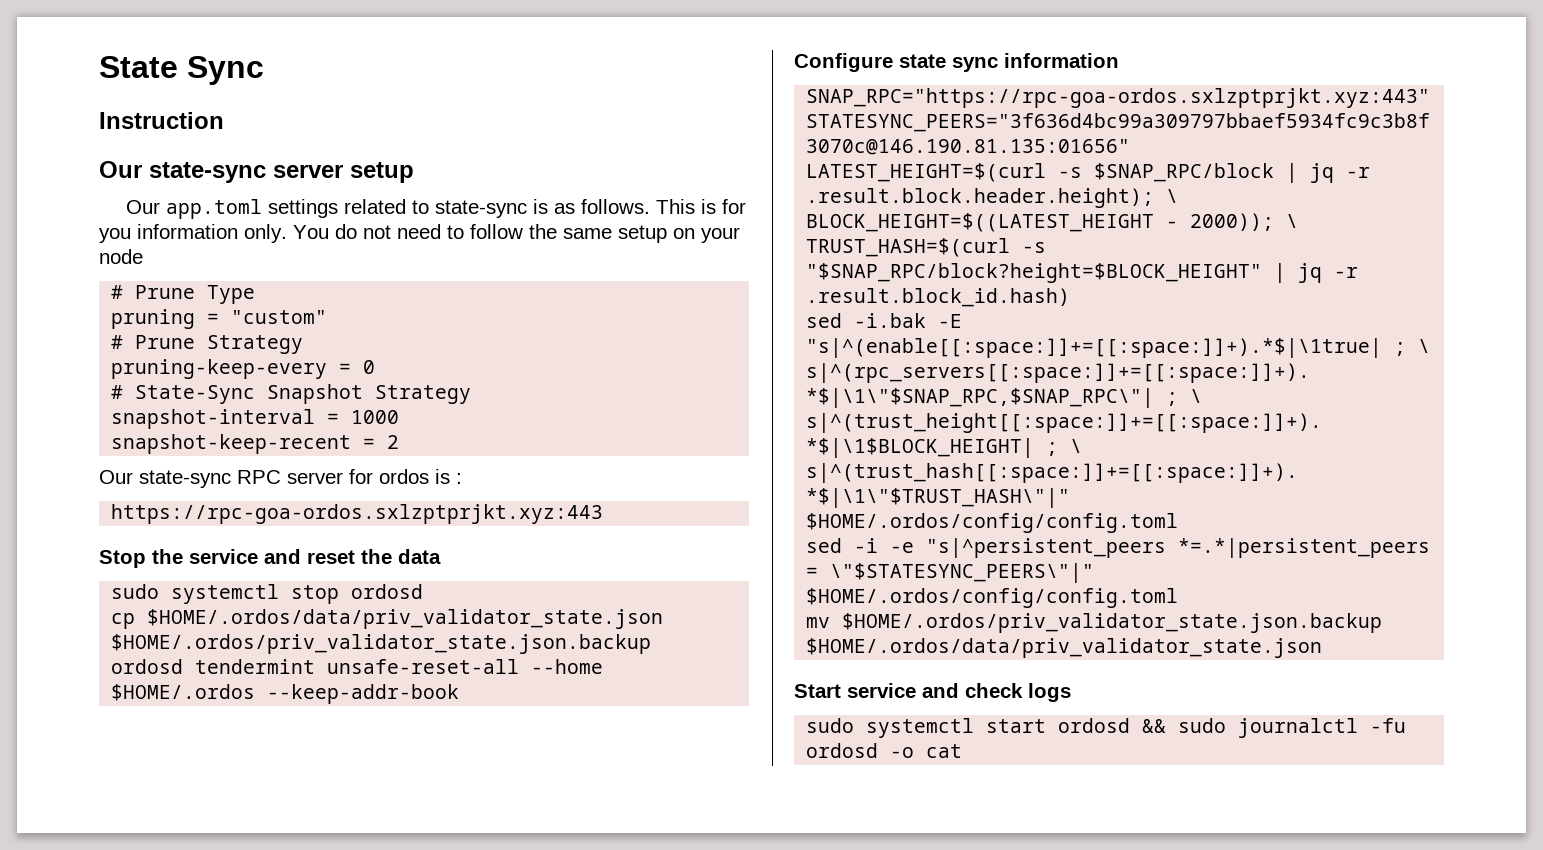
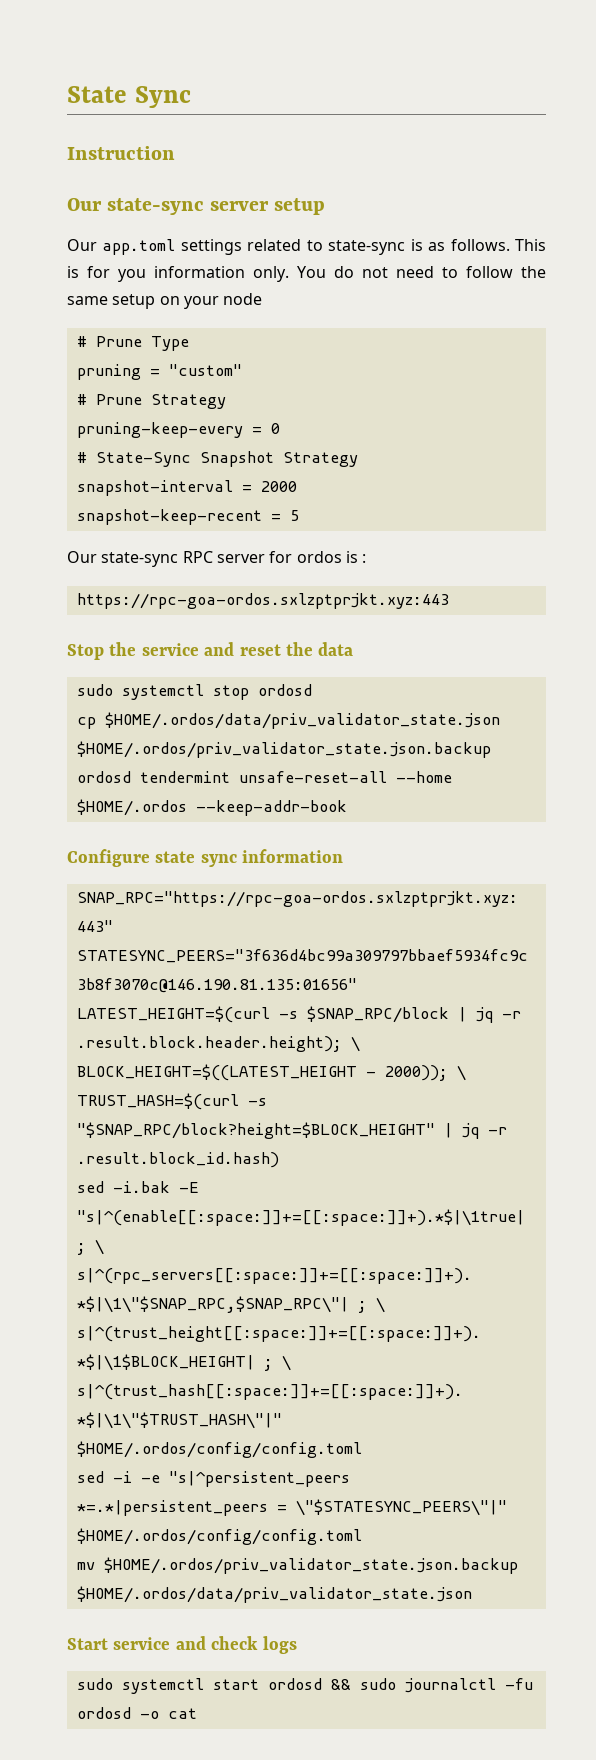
[351,410,400,424] 1000 -> [260,481,297,492] 2000
[387,435,400,449] 2 -> [289,510,299,521] 5

